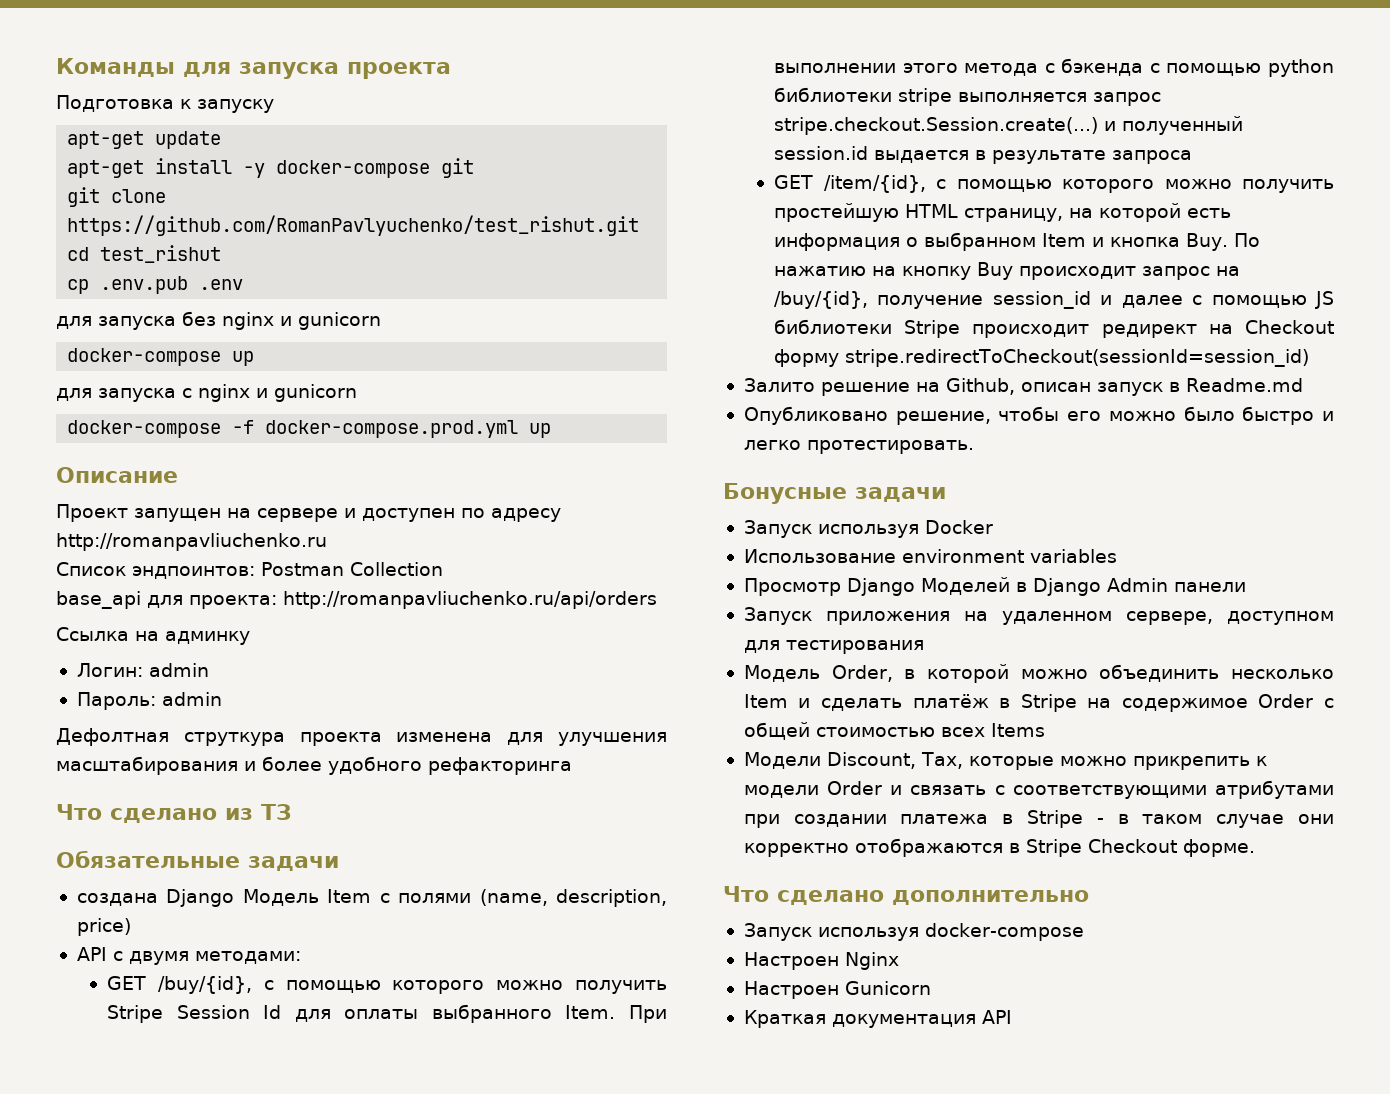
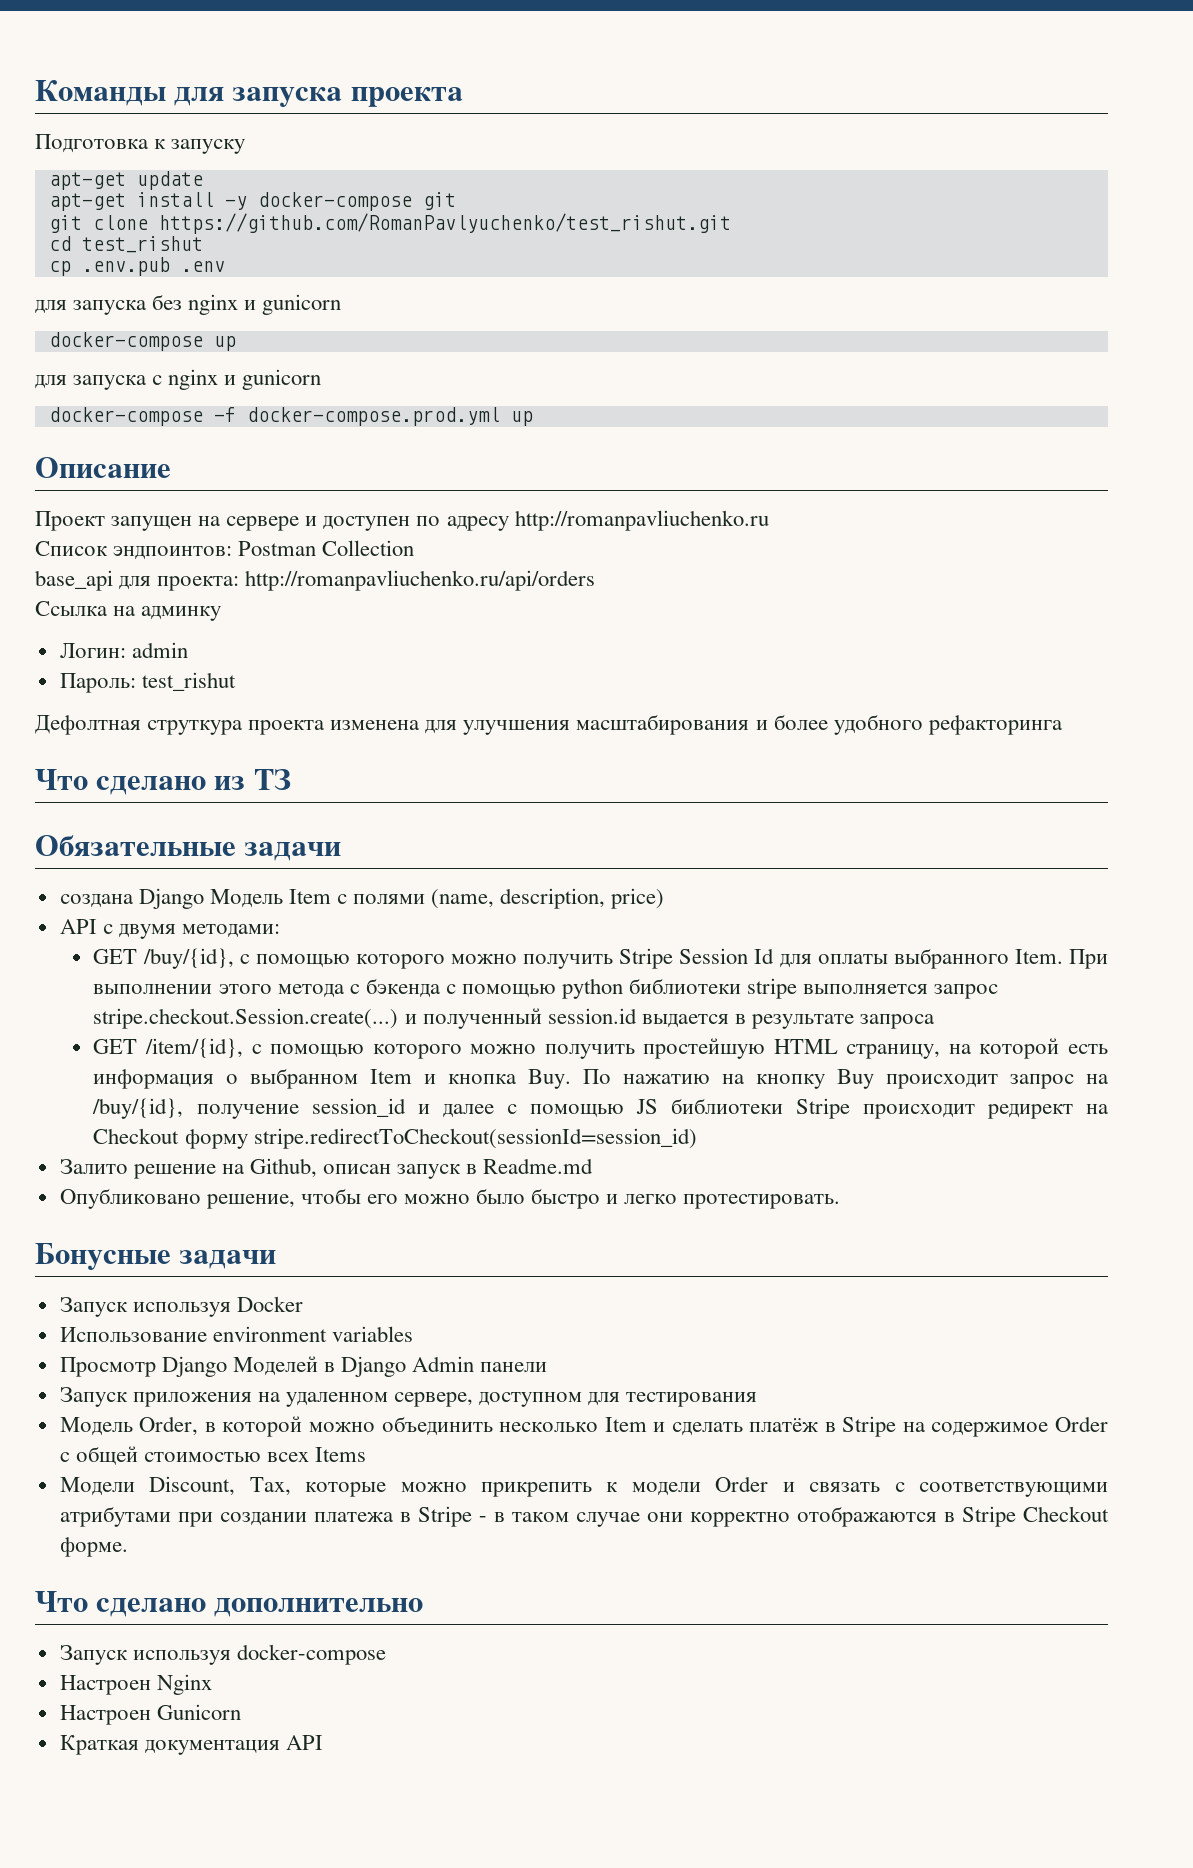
[161,692,222,706] admin -> [141,672,236,691] test_rishut

